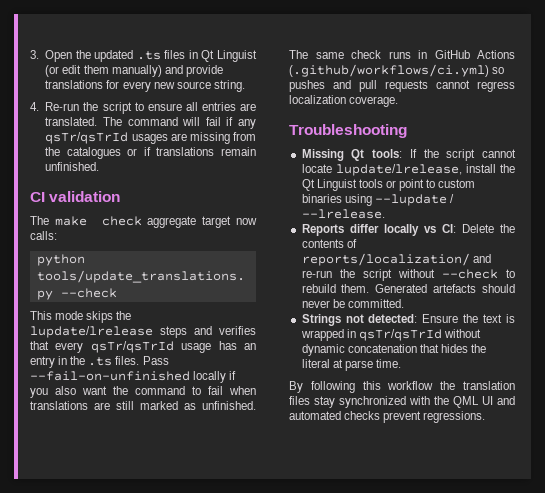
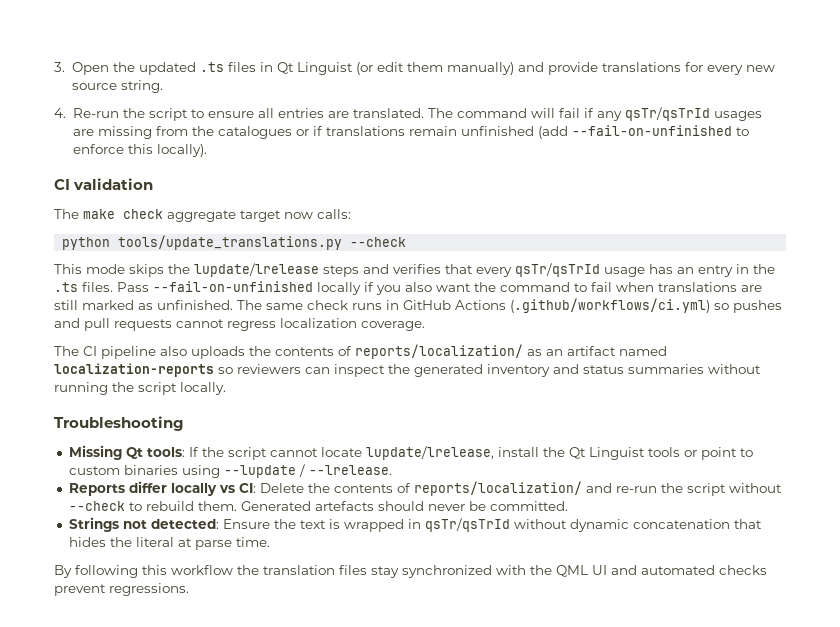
[45,162,100,171] unfinished. -> [460,125,749,139] [72,144,207,157] unfinished (add --fail-on-unfinished to enforce this locally).
(399, 101) none -> [54,344,667,359] [54,363,761,377] [54,382,226,395] // The CI pipeline also uploads the contents of reports/localization/ as an artifact named localization-reports so reviewers can inspect the generated inventory and status summaries without running the script locally.

